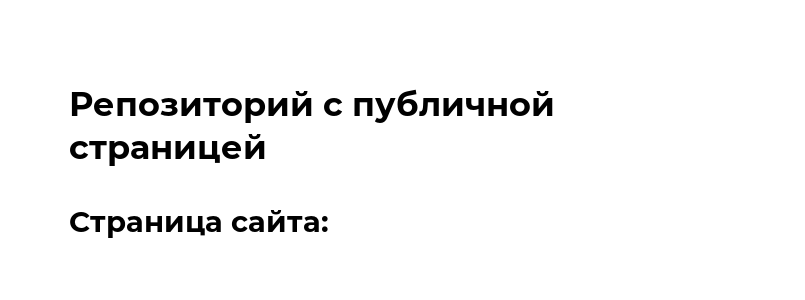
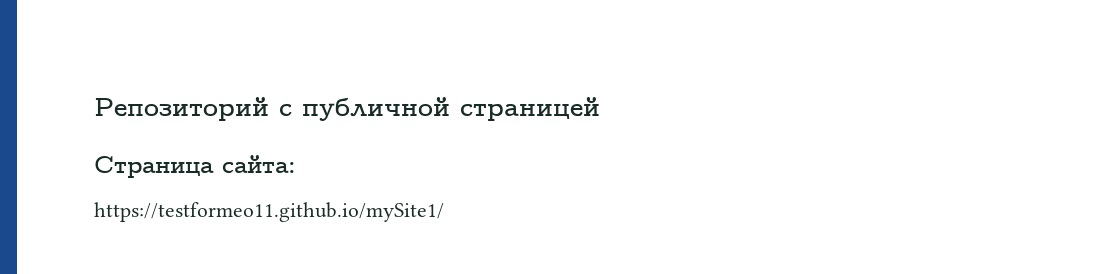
(329, 221) none -> [94,202,444,222] // https://testformeo11.github.io/mySite1/

